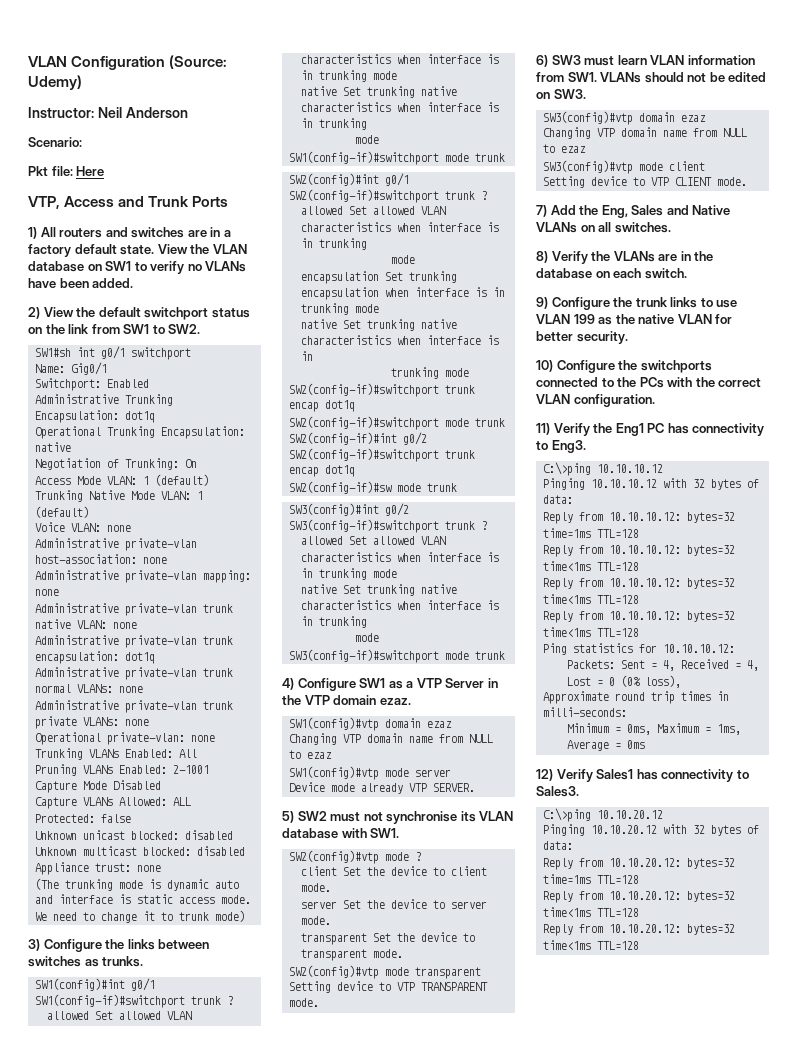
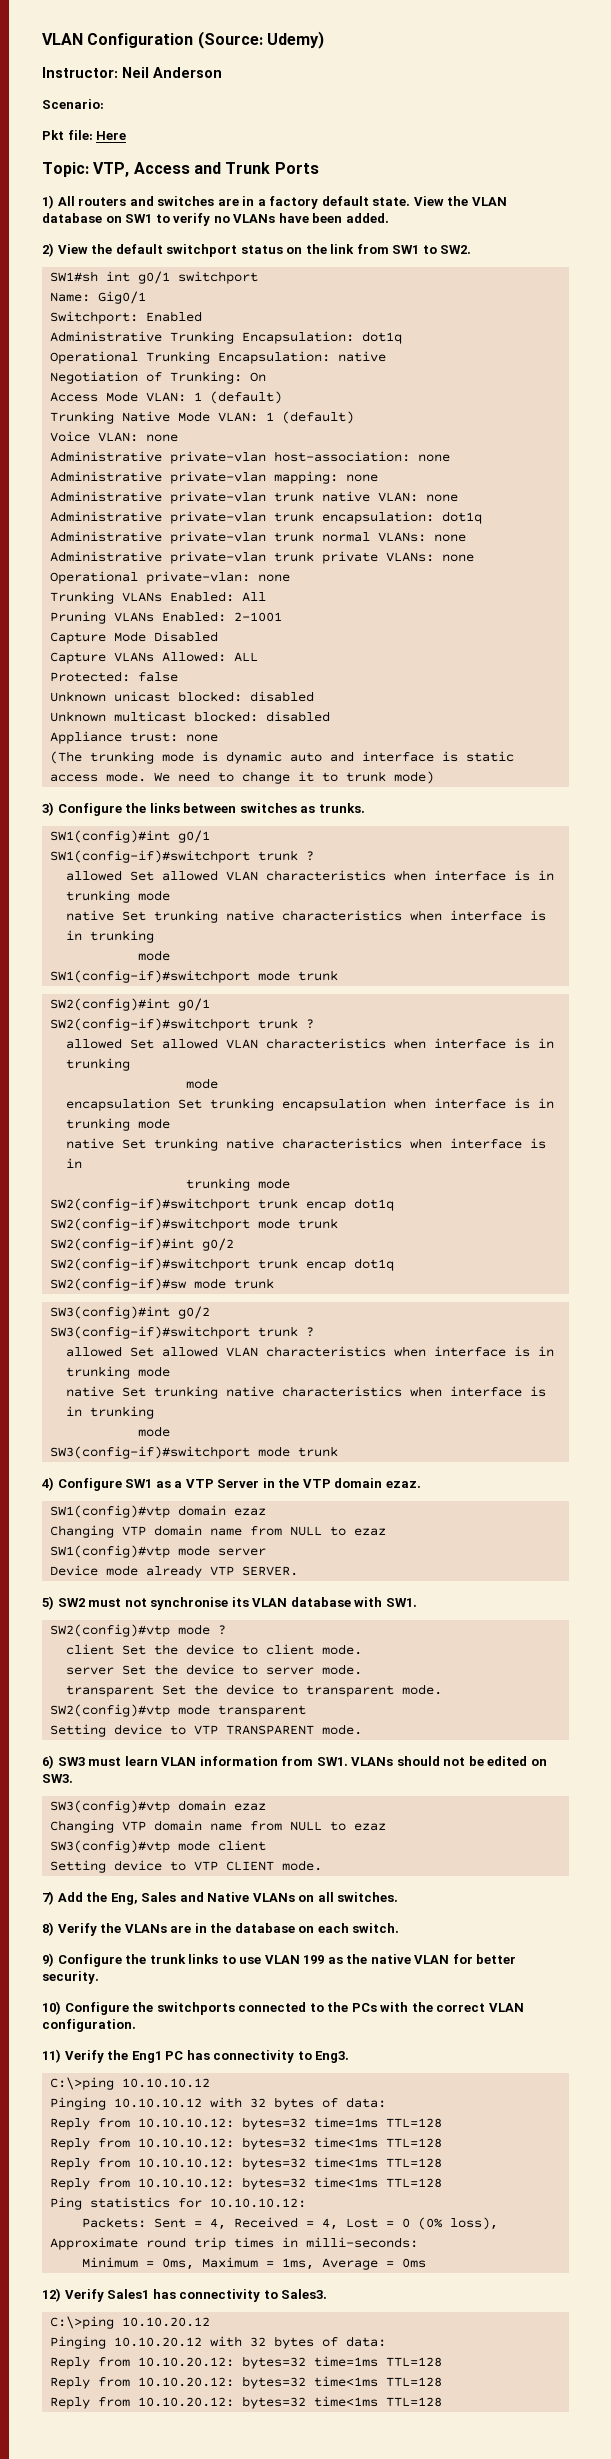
(105, 171) none -> [42,162,89,177] Topic:

